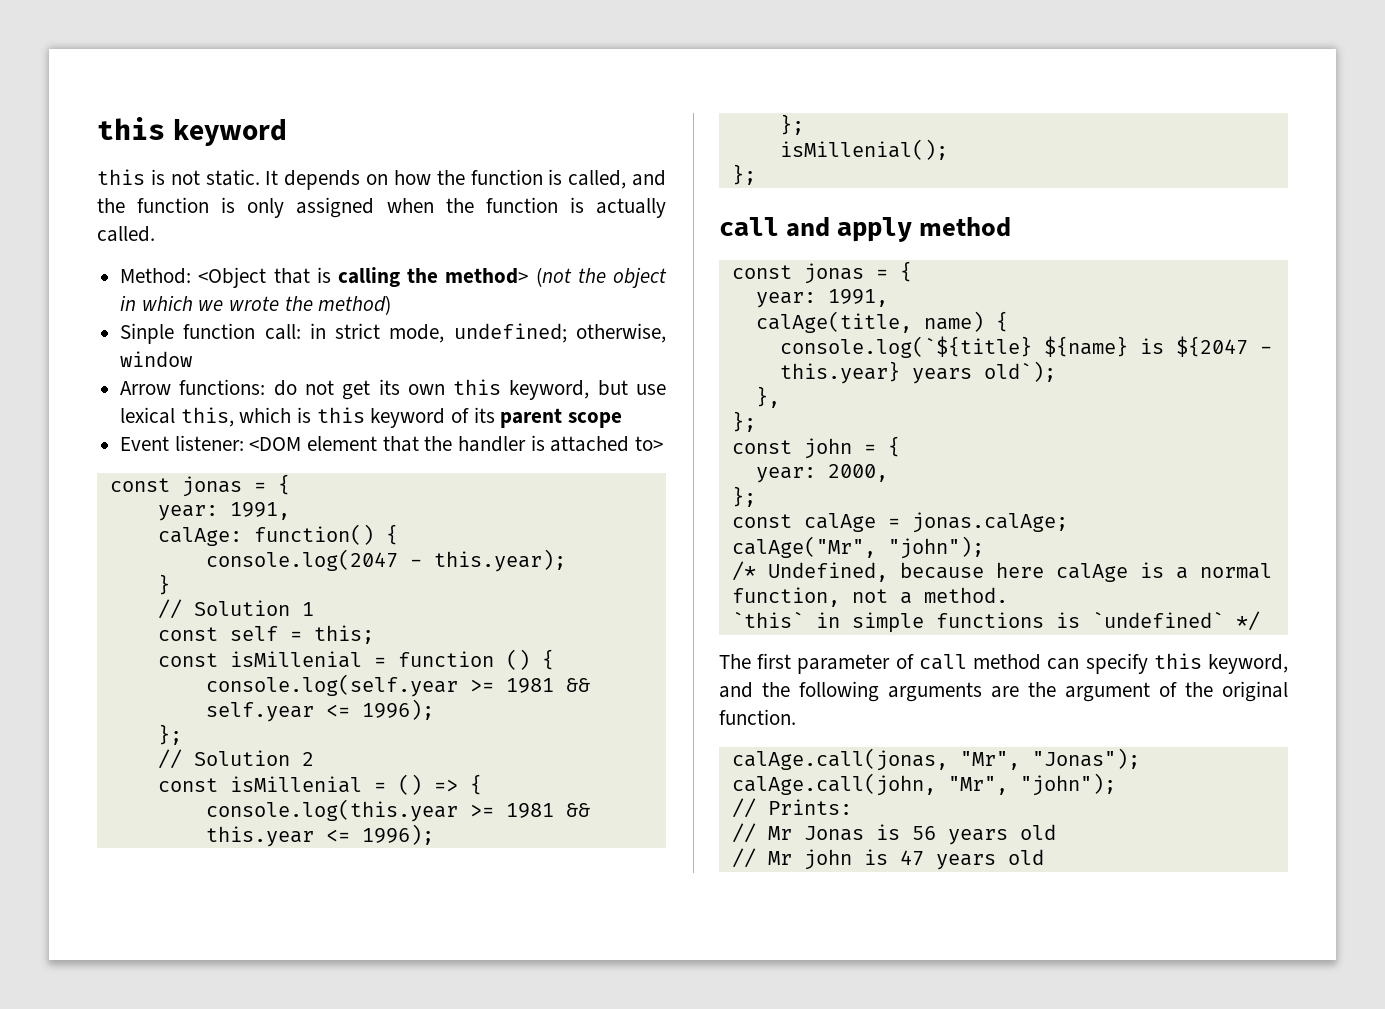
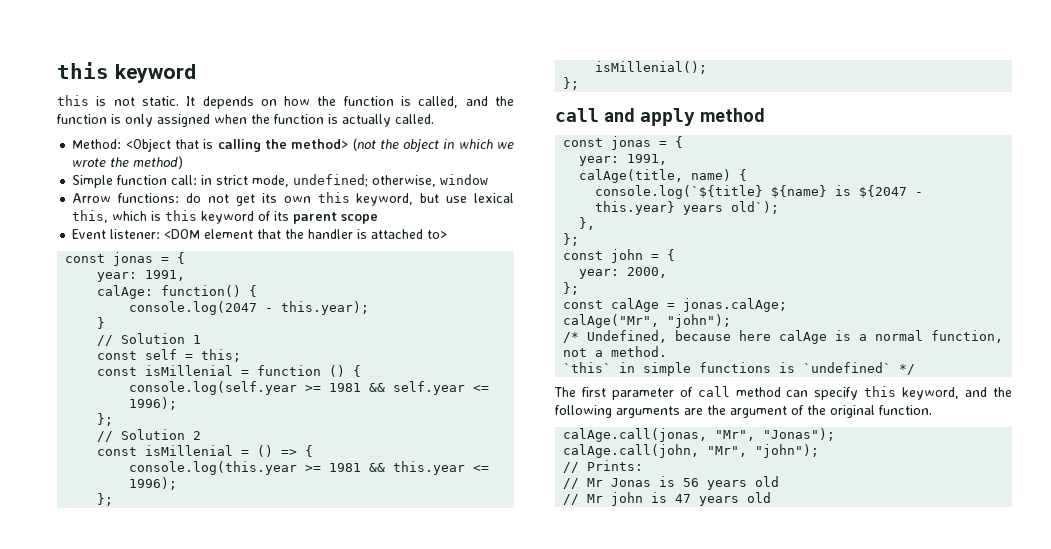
[120,323,175,344] Sinple -> [72,175,114,188] Simple

